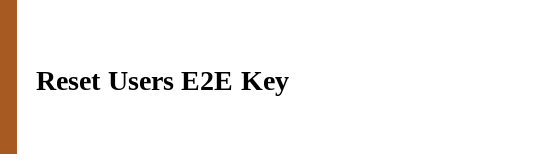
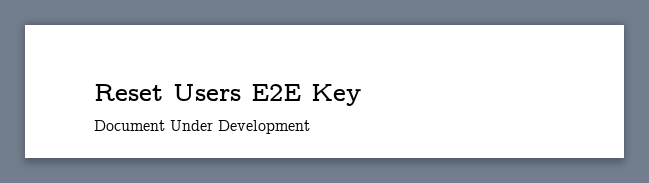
(289, 84) none -> [94,120,310,134] // Document Under Development

